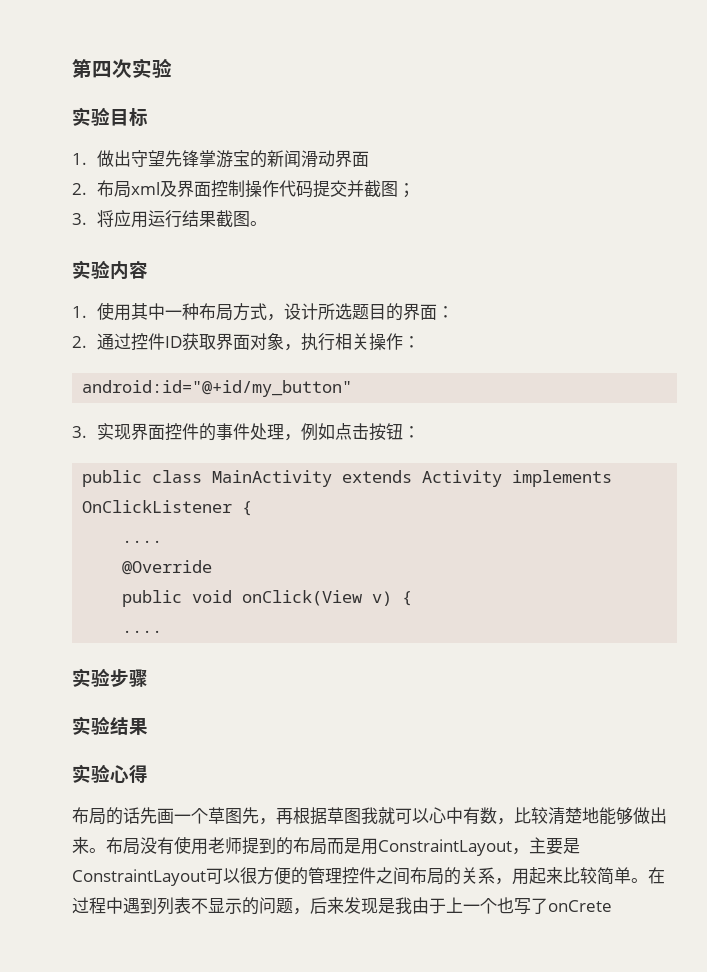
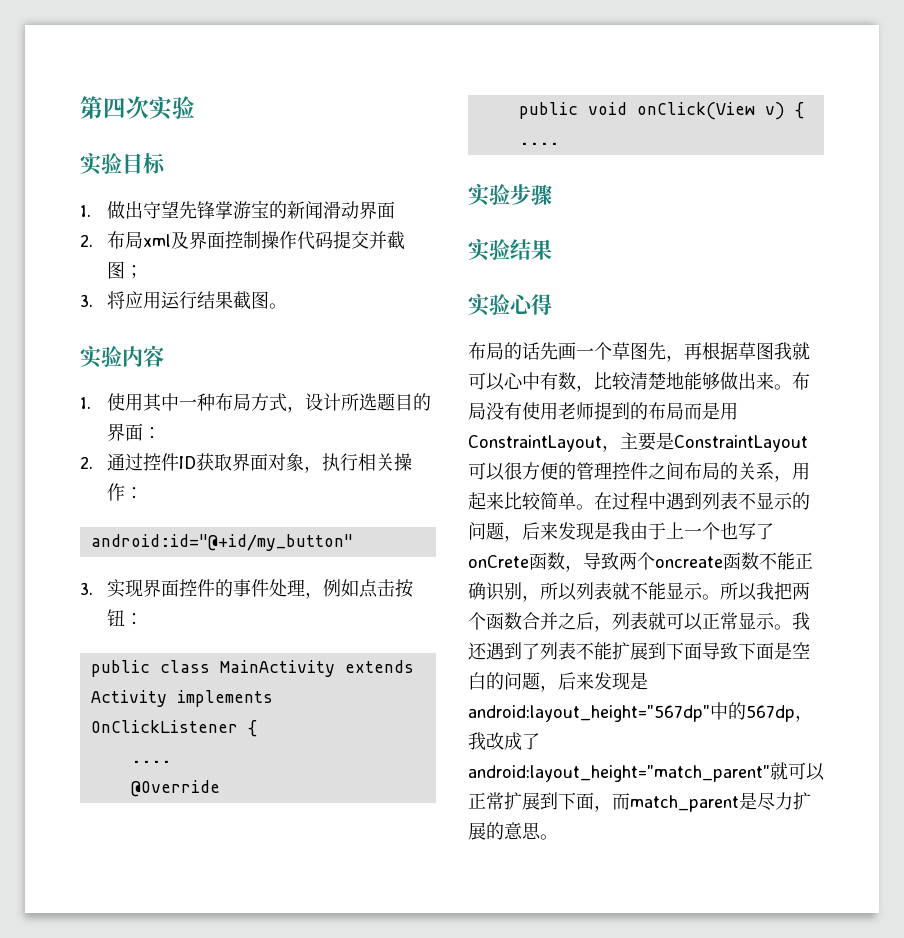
(612, 906) none -> [529,552,813,572] [468,582,810,602] [468,612,810,632] [468,642,810,660] [468,672,648,692] [468,702,813,722] [468,732,540,750] [468,762,825,782] [468,792,811,812] [468,822,558,840] 函数，导致两个oncreate函数不能正确识别，所以列表就不能显示。所以我把两个函数合并之后，列表就可以正常显示。我还遇到了列表不能扩展到下面导致下面是空白的问题，后来发现是android:layout_height="567dp"中的567dp，我改成了android:layout_height="match_parent"就可以正常扩展到下面，而match_parent是尽力扩展的意思。

